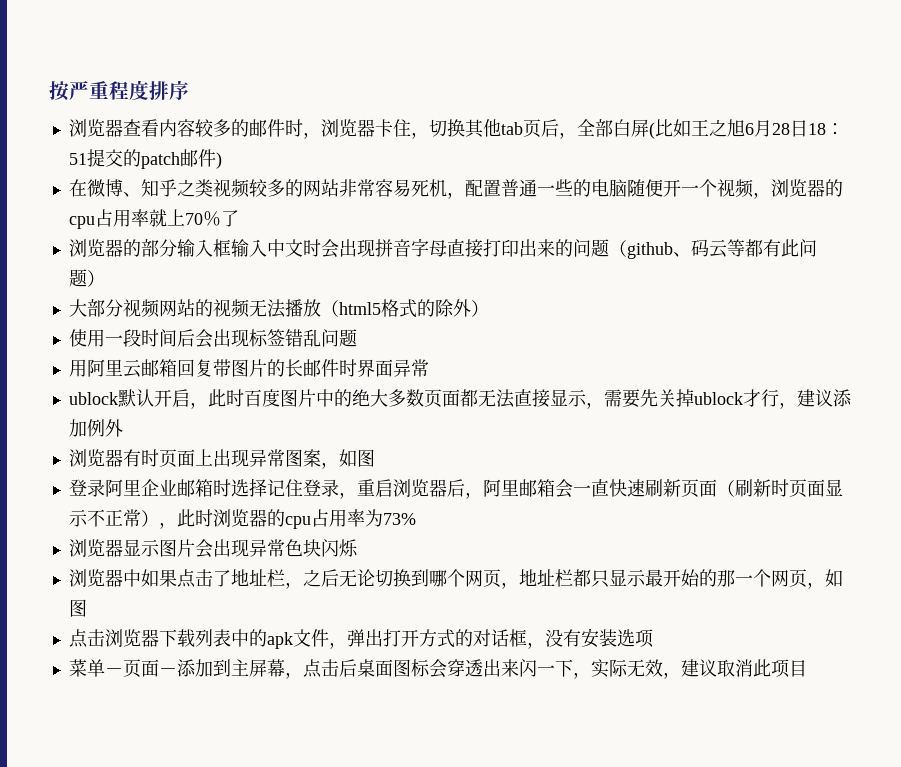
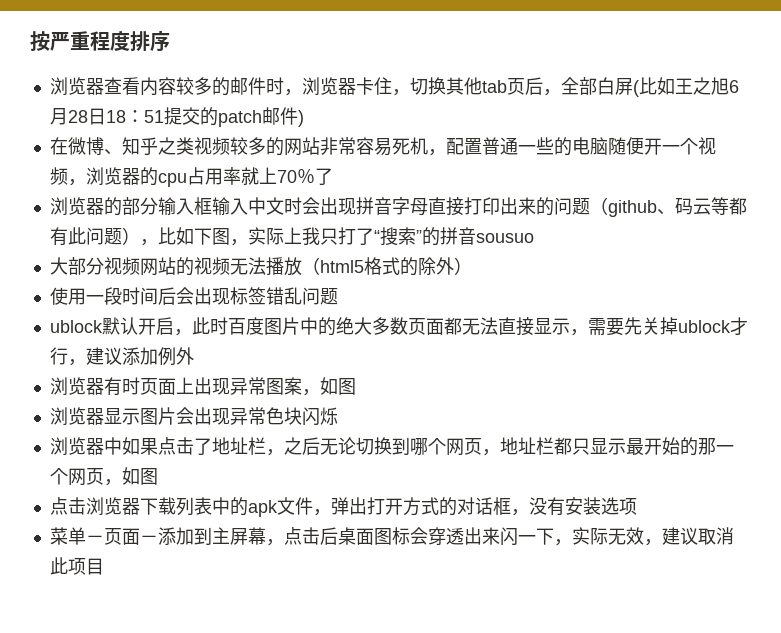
(105, 278) none -> [139,227,534,246] ，比如下图，实际上我只打了“搜索”的拼音sousuo
[68,359,429,378] // 用阿里云邮箱回复带图片的长邮件时界面异常 -> (338, 296) none
[68,478,843,499] [68,509,416,529] // 登录阿里企业邮箱时选择记住登录，重启浏览器后，阿里邮箱会一直快速刷新页面（刷新时页面显示不正常），此时浏览器的cpu占用率为73% -> (356, 386) none

